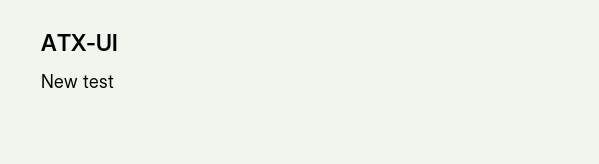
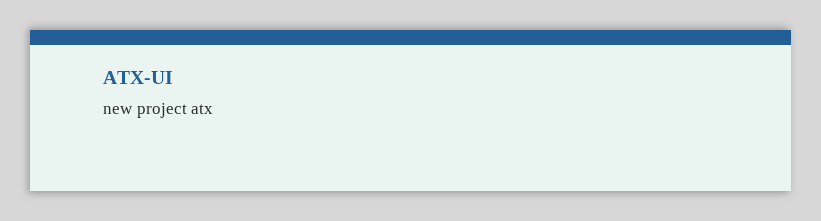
[41,74,114,88] New test -> [103,103,214,118] new project atx

